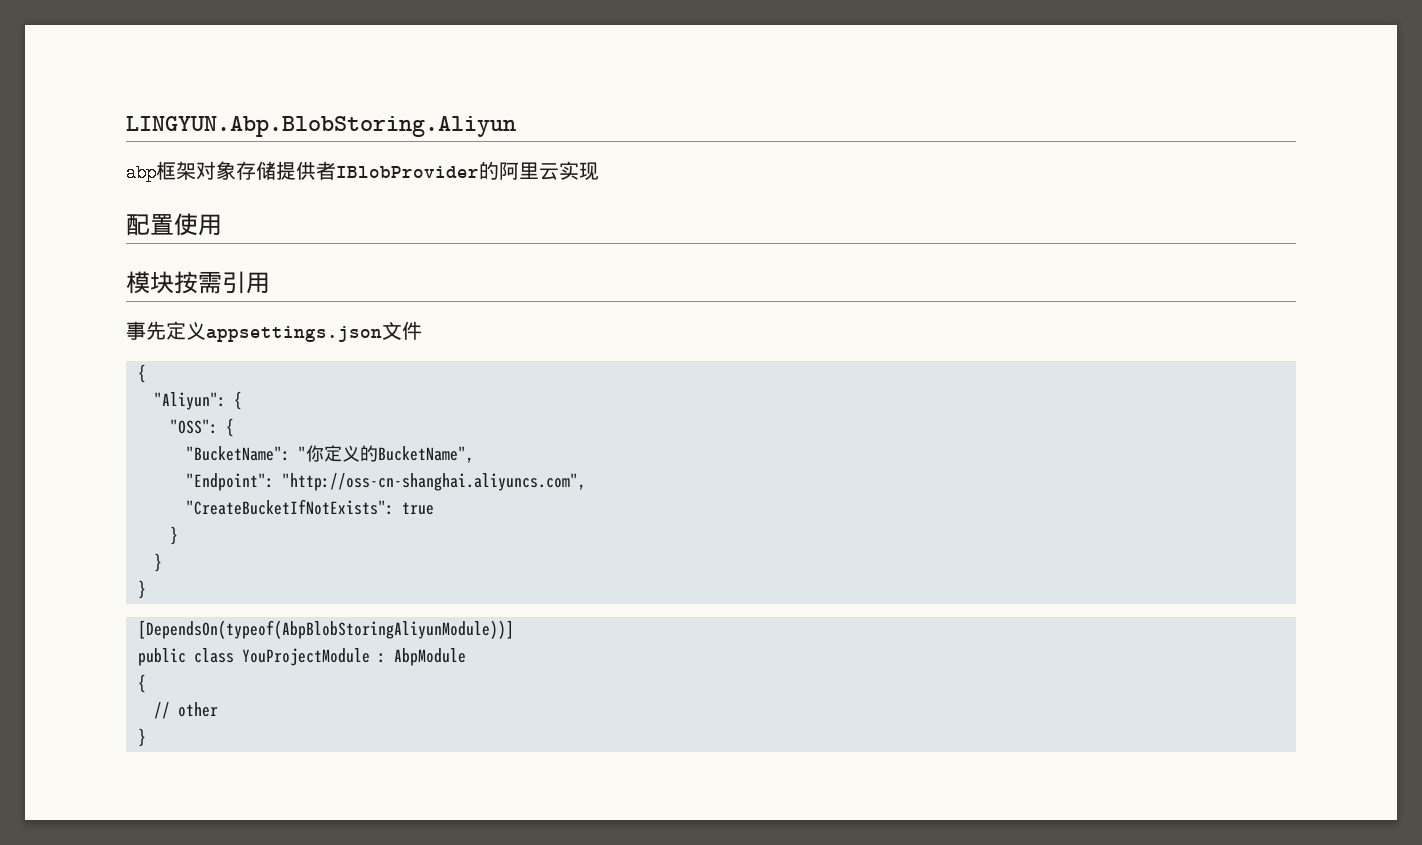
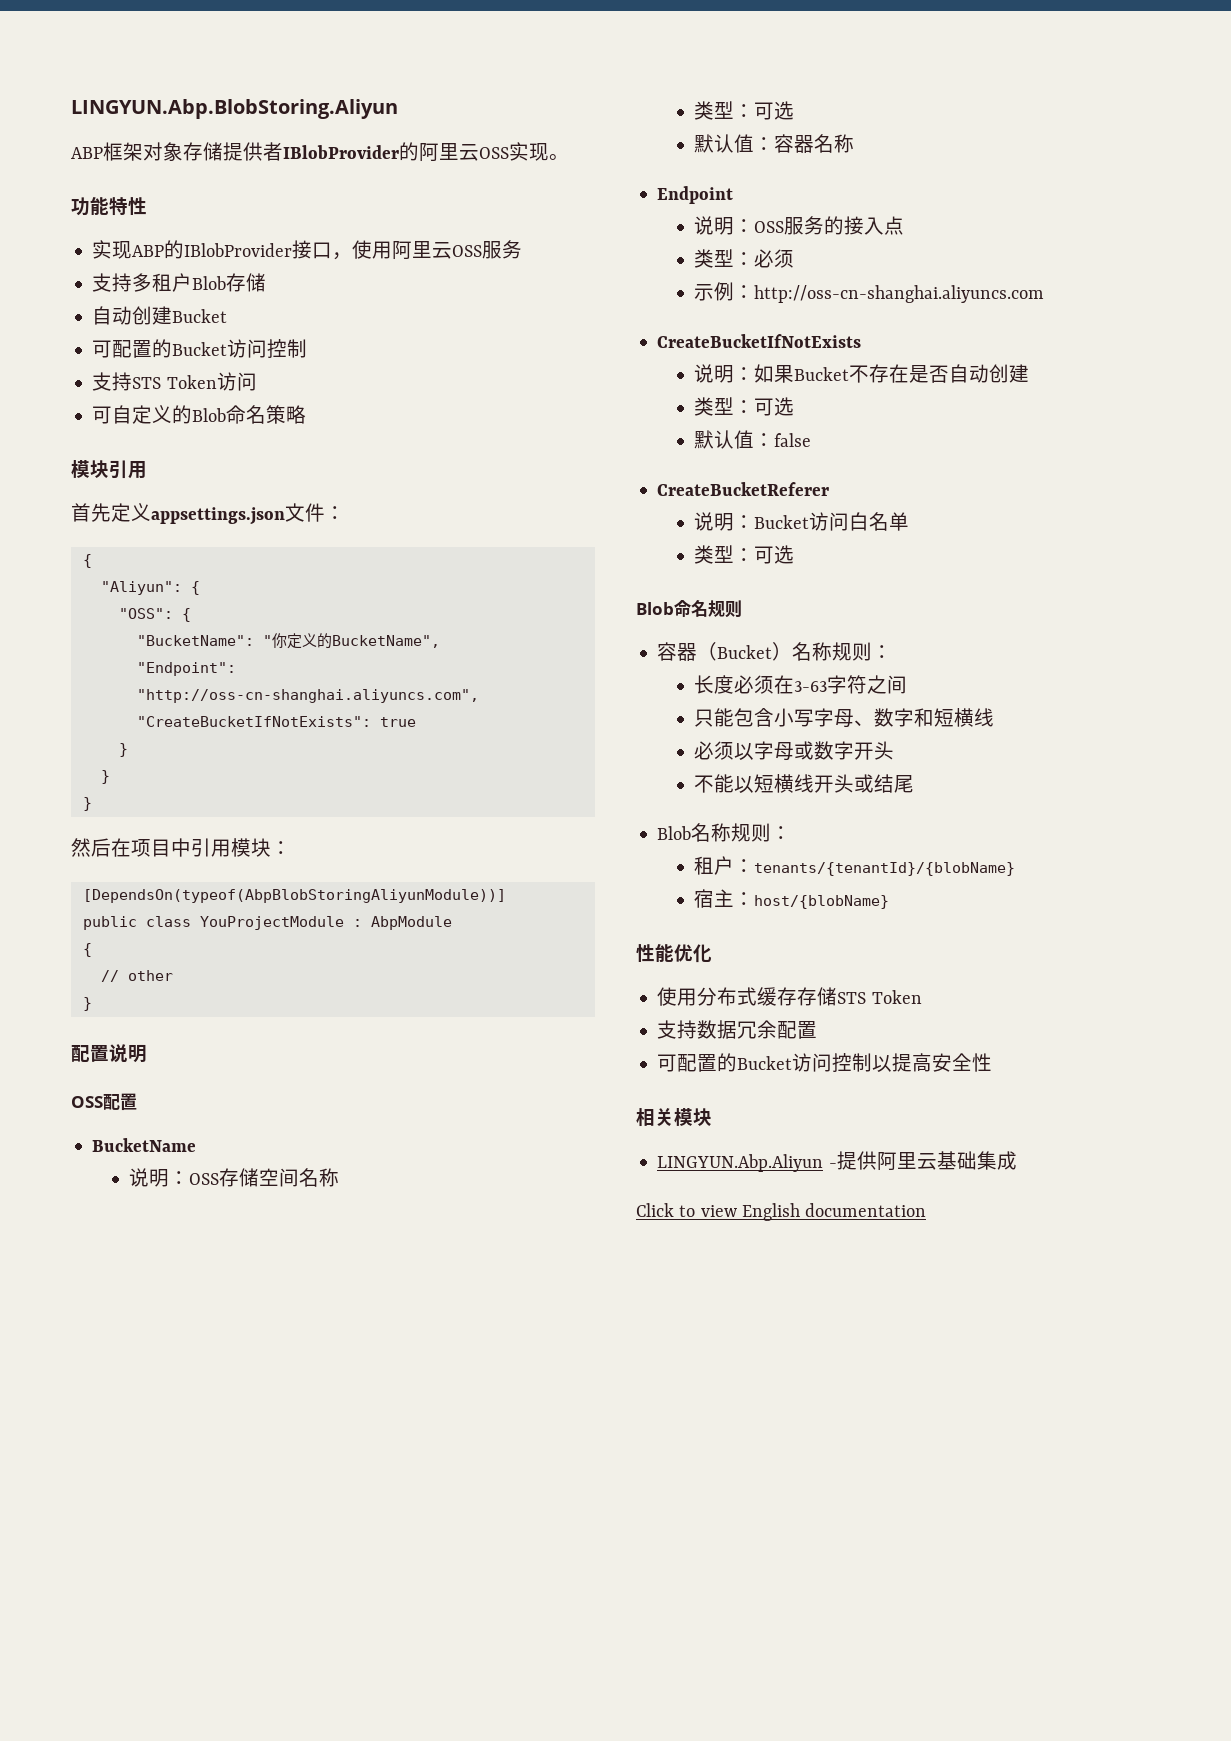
[126,164,156,182] abp -> [71,147,103,159] ABP
[559,161,599,181] [126,213,222,236] [126,271,222,294] 实现 // 配置使用 // 模块按需 -> [479,142,569,161] [71,197,147,216] [92,240,523,260] [92,273,267,292] [92,306,228,325] [92,339,308,359] [92,372,257,391] [92,405,307,424] [71,460,109,478] OSS实现。 // 功能特性 // 实现ABP的IBlobProvider接口，使用阿里云OSS服务 // 支持多租户Blob存储 // 自动创建Bucket // 可配置的Bucket访问控制 // 支持STS Token访问 // 可自定义的Blob命名策略 // 模块
[126,321,146,340] 事 -> [71,503,91,522] 首
(422, 330) none -> [325,506,345,520] ：
(146, 589) none -> [71,838,291,857] // 然后在项目中引用模块：
(146, 737) none -> [71,1044,147,1063] [71,1093,137,1111] [92,1138,197,1152] [129,1168,340,1187] [694,101,795,120] [694,134,855,153] [657,186,734,204] [694,216,905,235] [694,249,795,268] [694,282,1045,303] [657,334,862,348] [694,364,1030,383] [694,397,795,416] [694,430,812,449] [657,482,830,496] [694,512,910,531] [694,545,795,564] [636,600,742,618] [657,642,893,661] [694,675,908,694] [694,708,995,728] [694,741,895,761] [694,774,915,793] [657,823,792,842] [694,856,1016,876] [694,889,890,909] [636,944,712,963] [657,987,922,1006] [657,1020,818,1039] [657,1053,993,1073] [636,1108,712,1127] [657,1151,1017,1172] [636,1203,927,1221] // 配置说明 // OSS配置 // BucketName // 说明：OSS存储空间名称 // 类型：可选 // 默认值：容器名称 // Endpoint // 说明：OSS服务的接入点 // 类型：必须 // 示例：http://oss-cn-shanghai.aliyuncs.com // CreateBucketIfNotExists // 说明：如果Bucket不存在是否自动创建 // 类型：可选 // 默认值：false // CreateBucketReferer // 说明：Bucket访问白名单 // 类型：可选 // Blob命名规则 // 容器（Bucket）名称规则： // 长度必须在3-63字符之间 // 只能包含小写字母、数字和短横线 // 必须以字母或数字开头 // 不能以短横线开头或结尾 // Blob名称规则： // 租户：tenants/{tenantId}/{blobName} // 宿主：host/{blobName} // 性能优化 // 使用分布式缓存存储STS Token // 支持数据冗余配置 // 可配置的Bucket访问控制以提高安全性 // 相关模块 // LINGYUN.Abp.Aliyun -提供阿里云基础集成 // Click to view English documentation

